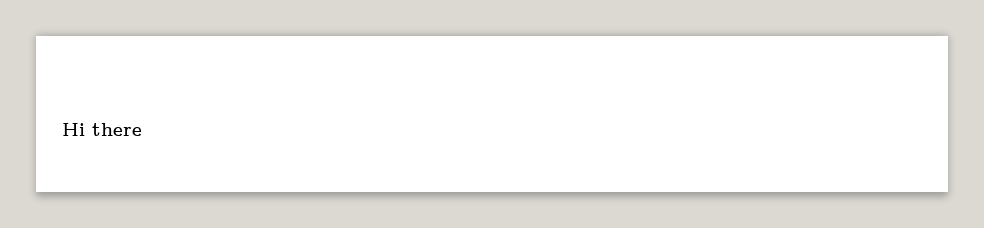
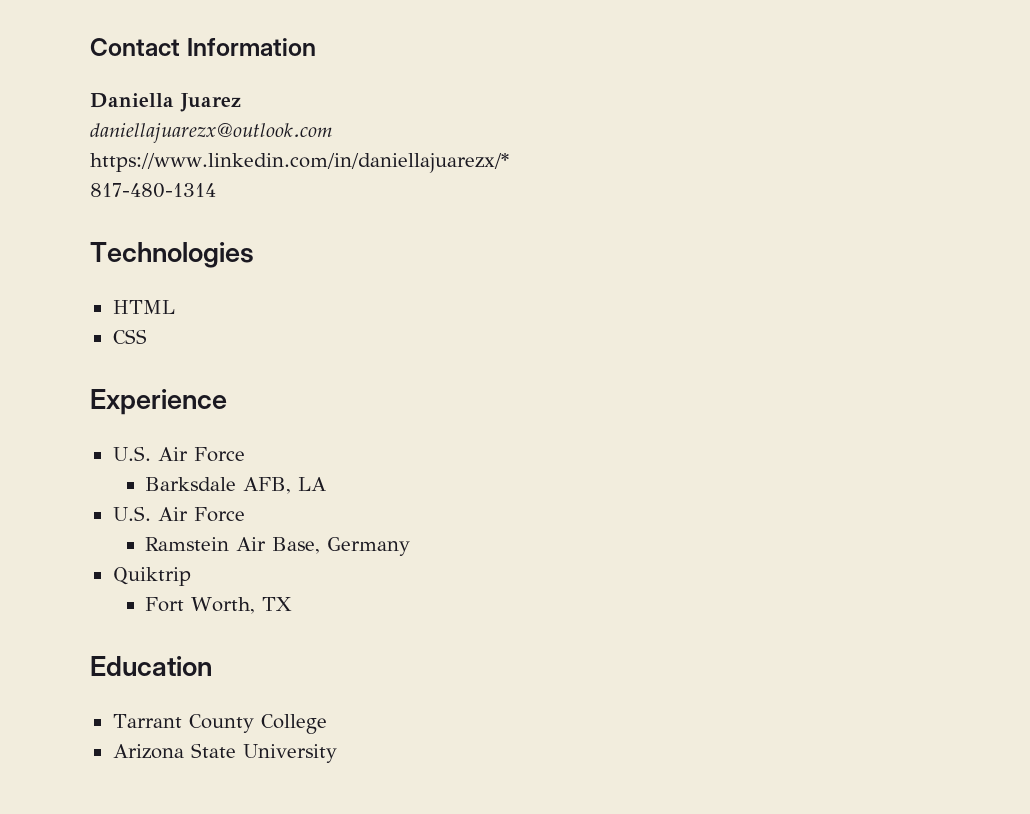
[62,123,142,136] Hi there -> [90,38,316,56] [90,93,241,112] [90,123,332,143] [90,153,509,173] [90,183,216,198] [90,242,254,268] [112,300,175,314] [112,329,147,344] [90,389,227,415] [112,446,245,462] [145,477,327,494] [112,506,245,522] [145,537,411,556] [112,567,191,586] [145,597,293,614] [90,656,212,676] [112,714,327,734] [112,743,337,763] Contact Information // Daniella Juarez // daniellajuarezx@outlook.com // https://www.linkedin.com/in/daniellajuarezx/* // 817-480-1314 // Technologies // HTML // CSS // Experience // U.S. Air Force // Barksdale AFB, LA // U.S. Air Force // Ramstein Air Base, Germany // Quiktrip // Fort Worth, TX // Education // Tarrant County College // Arizona State University

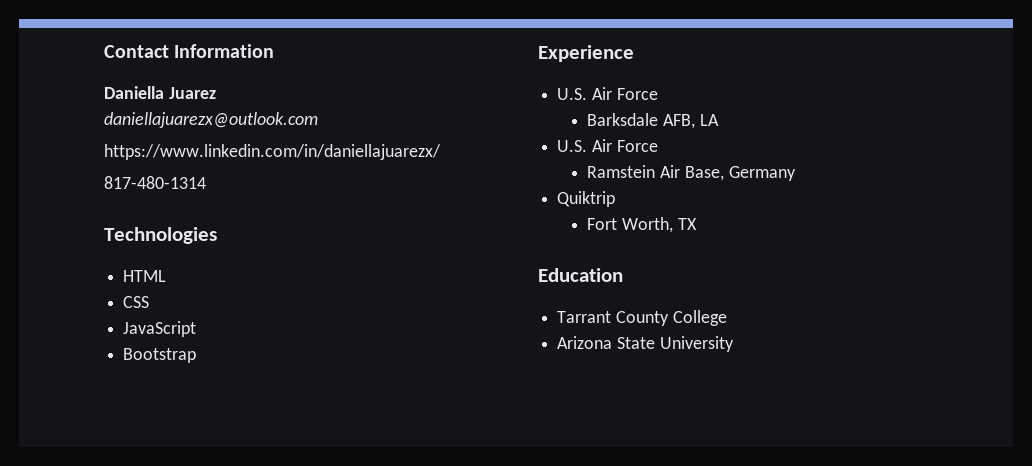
[90,153,509,173] https://www.linkedin.com/in/daniellajuarezx/* -> [104,144,441,160] https://www.linkedin.com/in/daniellajuarezx/
(147, 336) none -> [123,321,197,337] [123,348,197,363] // JavaScript // Bootstrap

